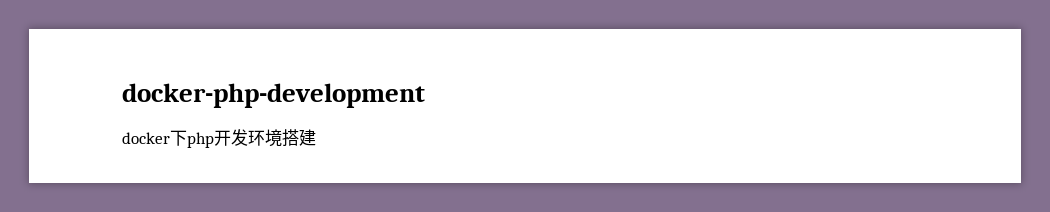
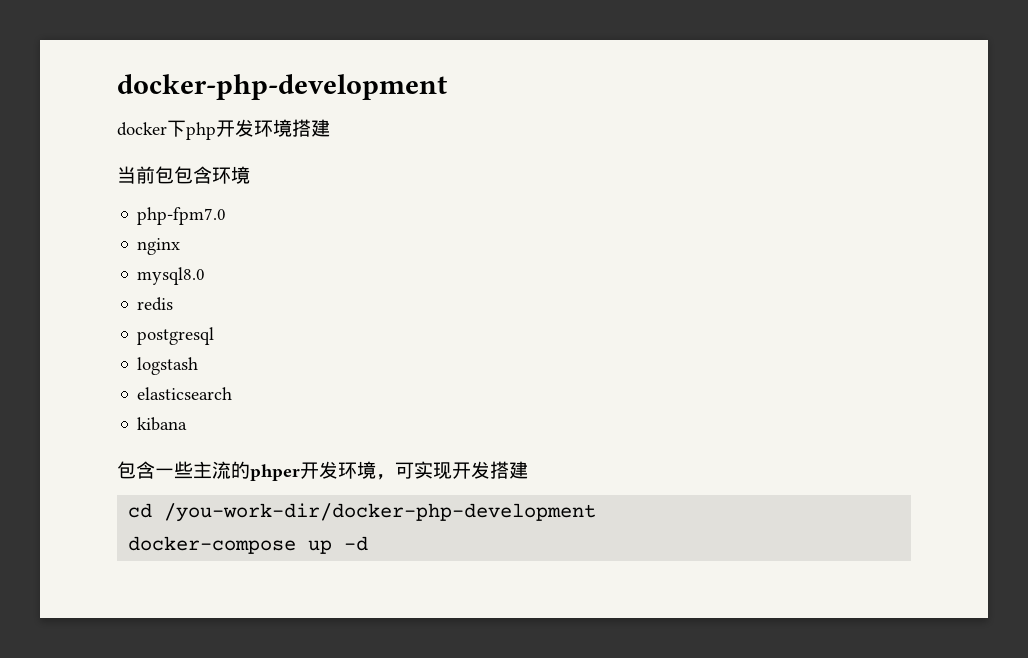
(316, 137) none -> [117,166,250,184] [137,207,227,225] [137,238,181,255] [137,267,206,285] [137,297,174,311] [137,327,215,345] [137,357,199,375] [137,387,233,400] [137,417,188,431] [117,461,528,481] [128,503,597,522] [128,536,369,554] // 当前包包含环境 // php-fpm7.0 // nginx // mysql8.0 // redis // postgresql // logstash // elasticsearch // kibana // 包含一些主流的phper开发环境，可实现开发搭建 // cd /you-work-dir/docker-php-development // docker-compose up -d

